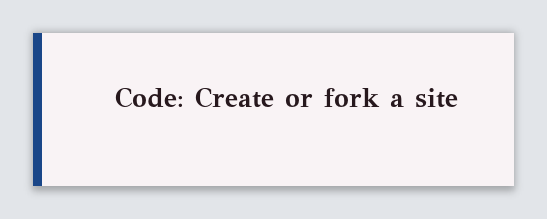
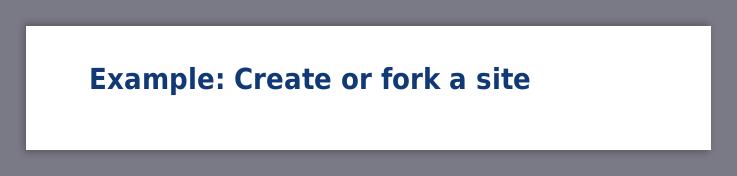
[115,87,184,108] Code: -> [89,66,225,96] Example:

